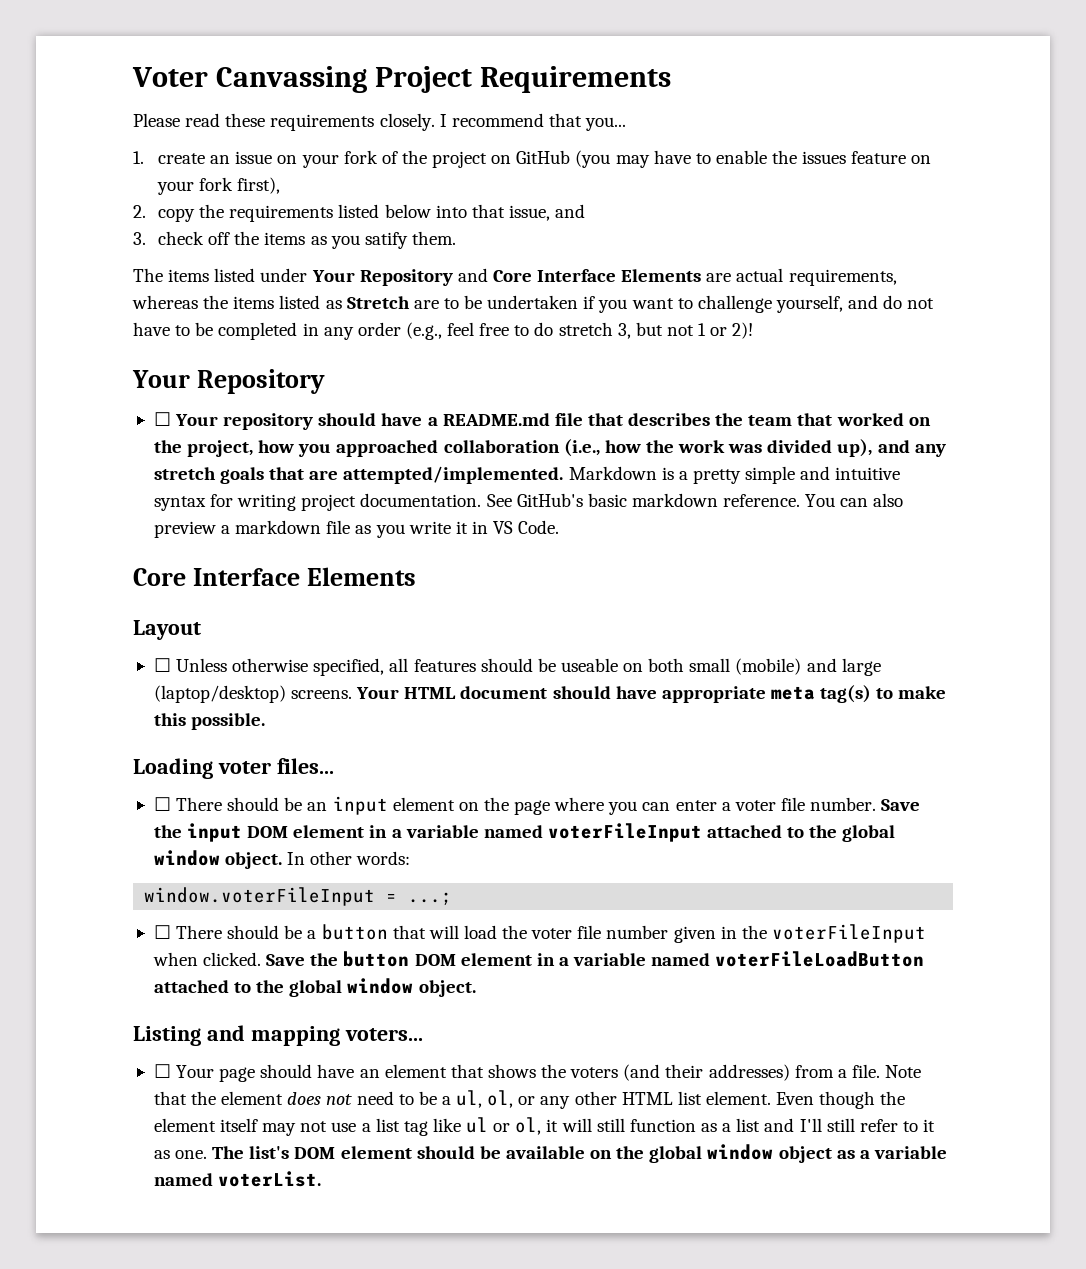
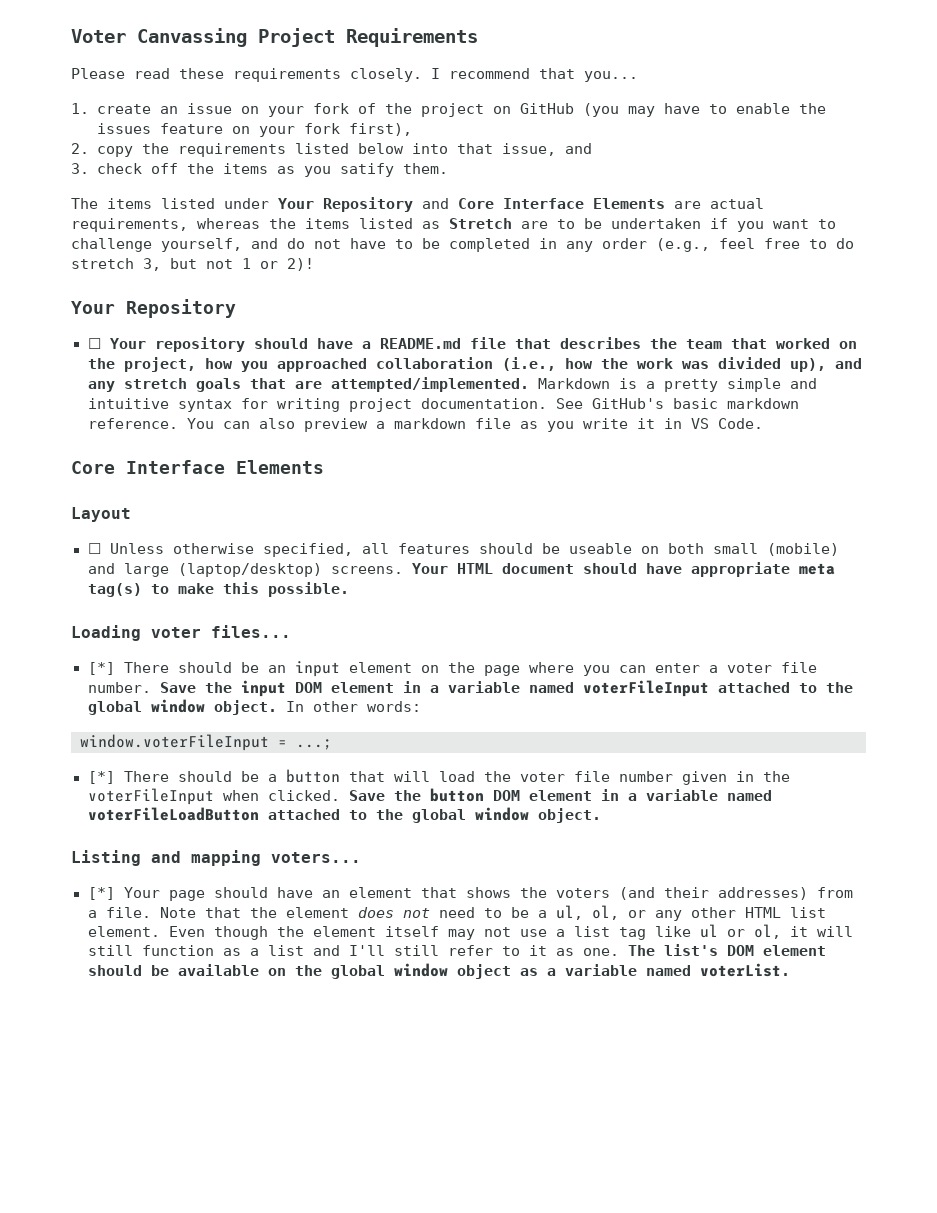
[153,797,171,811] ☐ -> [87,662,115,675] [*]
[153,925,171,939] ☐ -> [87,771,115,784] [*]
[153,1064,171,1078] ☐ -> [87,887,115,900] [*]

